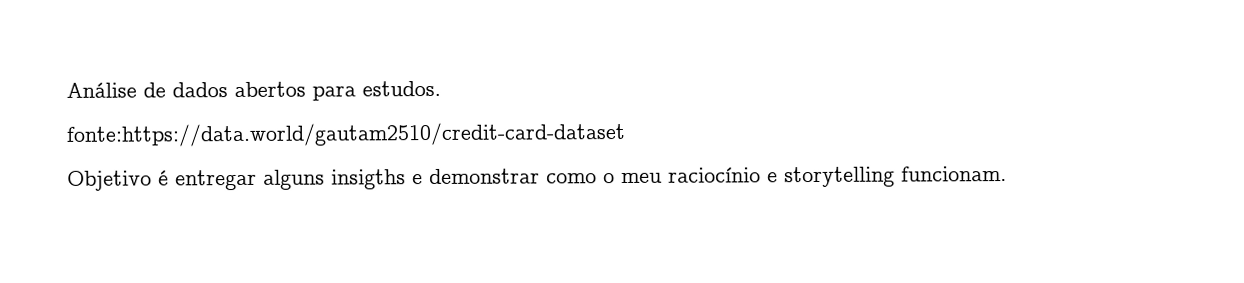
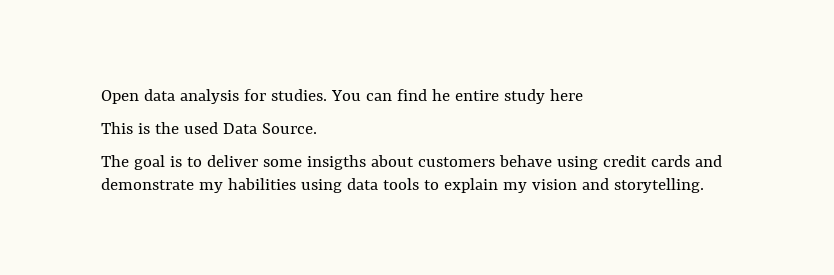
[66,80,441,101] [66,121,626,147] [67,165,1007,191] Análise de dados abertos para estudos. // fonte:https://data.world/gautam2510/credit-card-dataset // Objetivo é entregar alguns insigths e demonstrar como o meu raciocínio e storytelling funcionam. -> [101,89,583,104] [101,122,317,134] [101,155,722,170] [101,178,704,193] Open data analysis for studies. You can find he entire study here // This is the used Data Source. // The goal is to deliver some insigths about customers behave using credit cards and demonstrate my habilities using data tools to explain my vision and storytelling.

